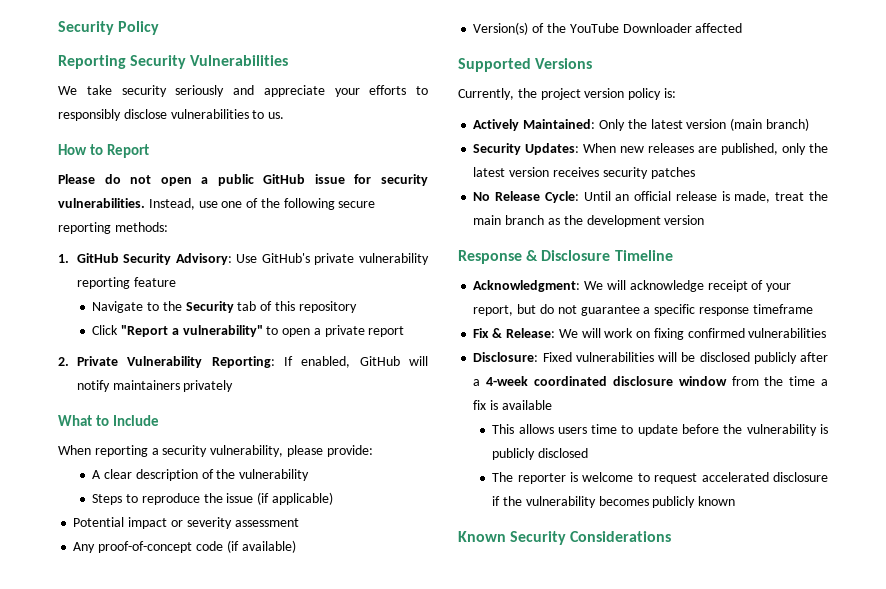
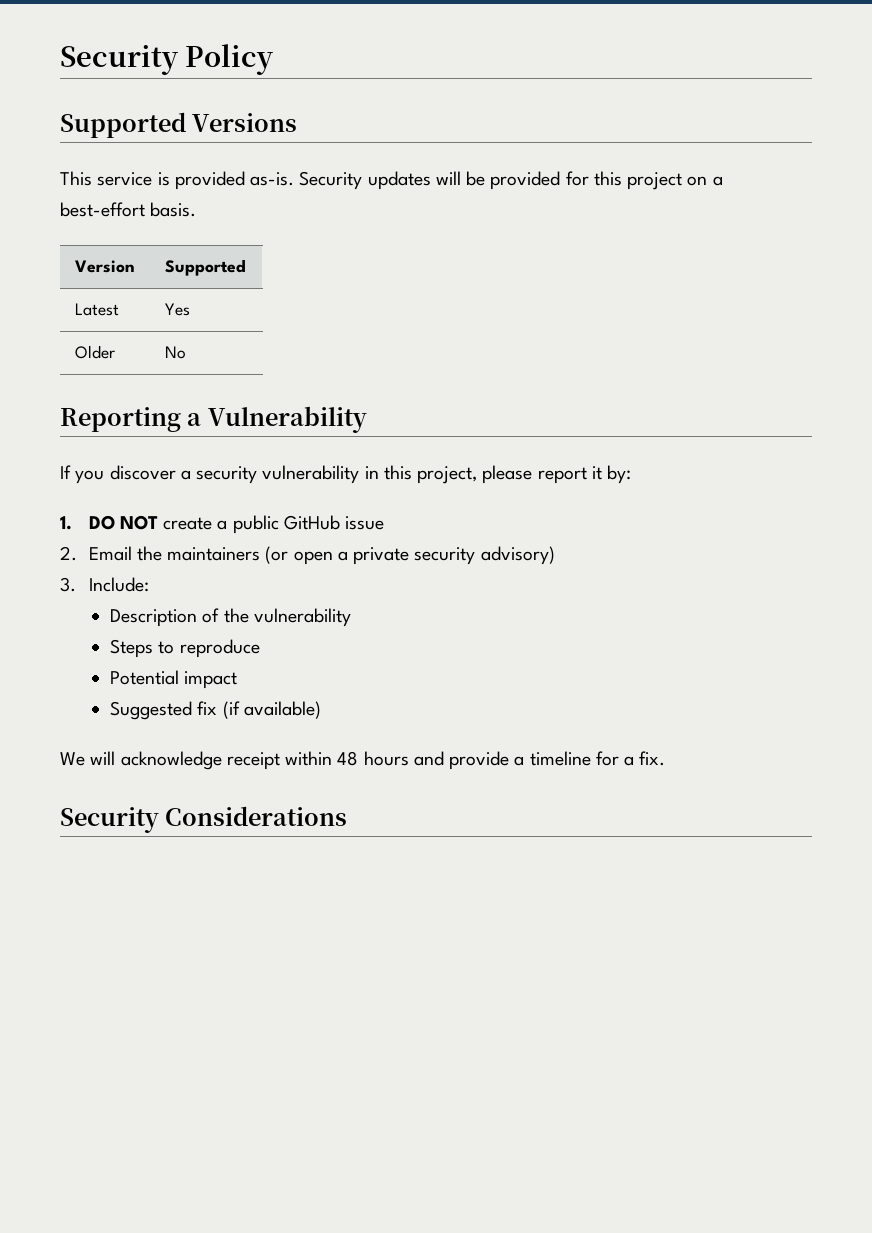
[58,55,289,69] [58,85,428,97] [58,109,285,121] [58,144,149,158] [58,174,428,186] [58,198,376,210] [58,222,168,234] [58,253,430,265] [76,277,176,289] [92,301,357,313] [92,325,405,337] [58,356,428,368] [76,380,234,392] [58,415,159,426] [58,445,373,457] [92,469,198,481] Reporting Security Vulnerabilities // We take security seriously and appreciate your efforts to responsibly disclose vulnerabilities to us. // How to Report // Please do not open a public GitHub issue for security vulnerabilities. Instead, use one of the following secure reporting methods: // 1. GitHub Security Advisory: Use GitHub's private vulnerability reporting feature // Navigate to the Security tab of this repository // Click "Report a vulnerability" to open a private report // 2. Private Vulnerability Reporting: If enabled, GitHub will notify maintainers privately // What to Include // When reporting a security vulnerability, please provide: // A clear description -> [60,112,298,138] [60,171,723,190] [60,202,197,217] [74,260,135,273] [164,259,246,276] [74,303,119,316] [164,303,190,316] [74,345,115,359] [164,346,186,359] [60,406,367,433] [60,465,632,484] [60,515,385,534] [60,546,555,565] [60,577,149,592] [110,609,198,627] Supported Versions // This service is provided as-is. Security updates will be provided for this project on a best-effort basis. // Version | Supported // Latest | Yes // Older | No // Reporting a Vulnerability // If you discover a security vulnerability in this project, please report it by: // 1. DO NOT create a public GitHub issue // 2. Email the maintainers (or open a private security advisory) // 3. Include: // Description
[203,492,333,505] [73,517,299,529] [73,540,296,553] [473,22,743,35] [458,58,593,72] [458,88,676,100] [473,118,809,131] [473,143,828,155] [473,167,695,179] [473,191,828,203] [473,215,705,227] [458,250,673,264] [473,280,792,292] [473,304,813,316] [473,328,827,340] [473,352,828,364] [473,376,828,386] [473,400,552,410] [492,424,828,436] [492,448,589,460] [492,472,828,484] [492,496,736,508] [458,531,506,542] the issue (if applicable) // Potential impact or severity assessment // Any proof-of-concept code (if available) // Version(s) of the YouTube Downloader affected // Supported Versions // Currently, the project version policy is: // Actively Maintained: Only the latest version (main branch) // Security Updates: When new releases are published, only the latest version receives security patches // No Release Cycle: Until an official release is made, treat the main branch as the development version // Response & Disclosure Timeline // Acknowledgment: We will acknowledge receipt of your report, but do not guarantee a specific response timeframe // Fix & Release: We will work on fixing confirmed vulnerabilities // Disclosure: Fixed vulnerabilities will be disclosed publicly after a 4-week coordinated disclosure window from the time a fix is available // This allows users time to update before the vulnerability is publicly disclosed // The reporter is welcome to request accelerated disclosure if the vulnerability becomes publicly known // Known -> [110,670,238,689] [110,701,321,720] [60,751,666,770] // Potential impact // Suggested fix (if available) // We will acknowledge receipt within 48 hours and provide a timeline for a fix. //

